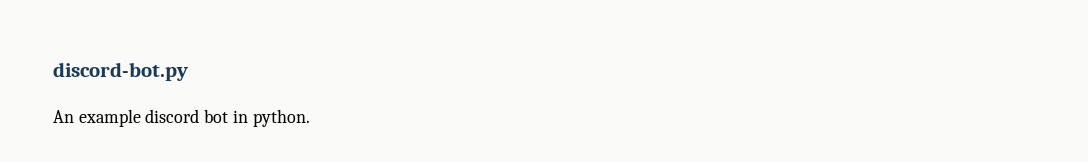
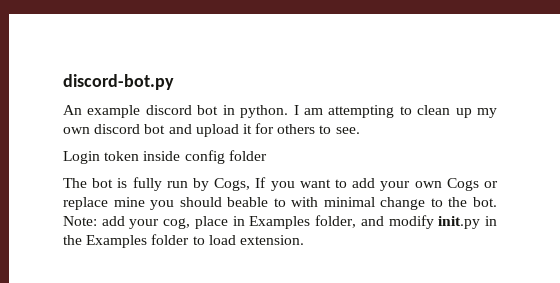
(310, 118) none -> [293,105,498,118] [63,123,360,137] [63,150,267,164] [63,177,498,191] [63,197,497,210] [63,215,498,229] [63,234,304,248] I am attempting to clean up my own discord bot and upload it for others to see. // Login token inside config folder // The bot is fully run by Cogs, If you want to add your own Cogs or replace mine you should beable to with minimal change to the bot. Note: add your cog, place in Examples folder, and modify init.py in the Examples folder to load extension.

